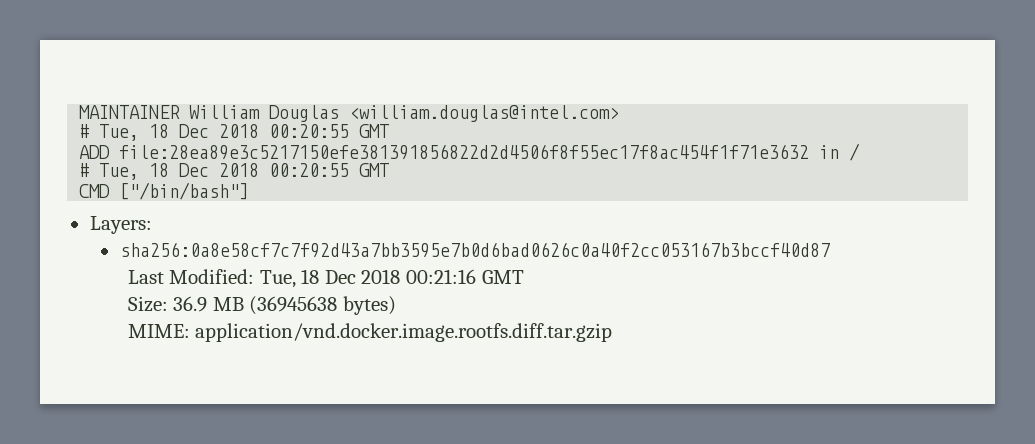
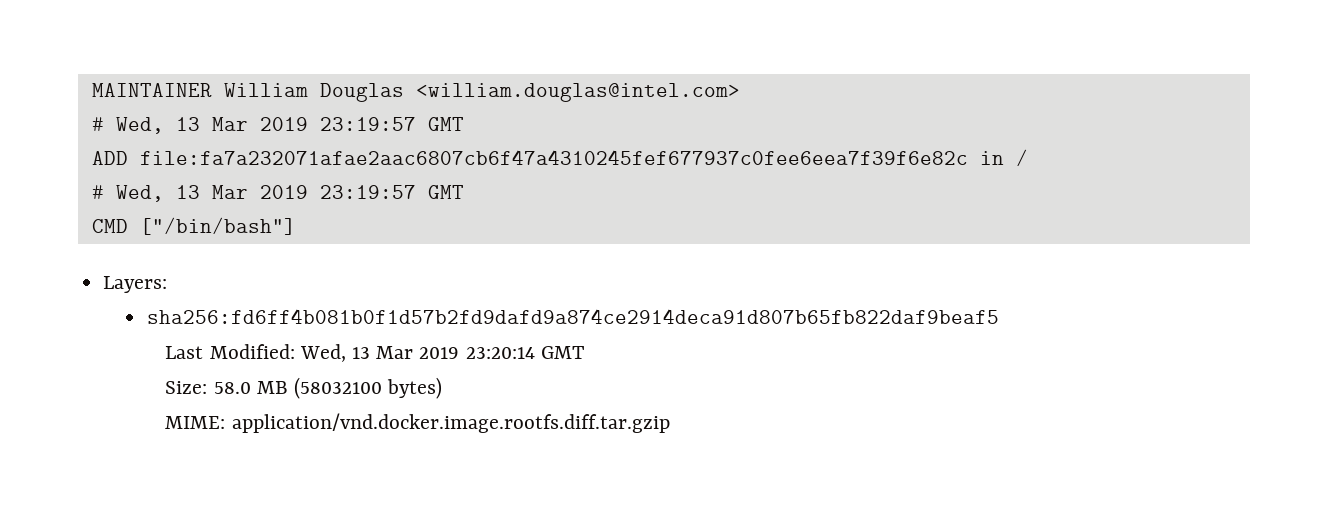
[99,124,350,141] Tue, 18 Dec 2018 00:20:55 -> [115,117,416,134] Wed, 13 Mar 2019 23:19:57
[119,144,810,160] file:28ea89e3c5217150efe381391856822d2d4506f8f55ec17f8ac454f1f71e3632 -> [139,150,968,165] file:fa7a232071afae2aac6807cb6f47a4310245fef677937c0fee6eea7f39f6e82c
[99,163,350,180] Tue, 18 Dec 2018 00:20:55 -> [115,185,416,202] Wed, 13 Mar 2019 23:19:57
[119,242,830,258] sha256:0a8e58cf7c7f92d43a7bb3595e7b0d6bad0626c0a40f2cc053167b3bccf40d87 -> [147,309,1000,324] sha256:fd6ff4b081b0f1d57b2fd9dafd9a874ce2914deca91d807b65fb822daf9beaf5
[259,269,476,288] Tue, 18 Dec 2018 00:21:16 -> [299,344,535,362] Wed, 13 Mar 2019 23:20:14
[173,296,338,315] 36.9 MB (36945638 -> [213,377,383,399] 58.0 MB (58032100

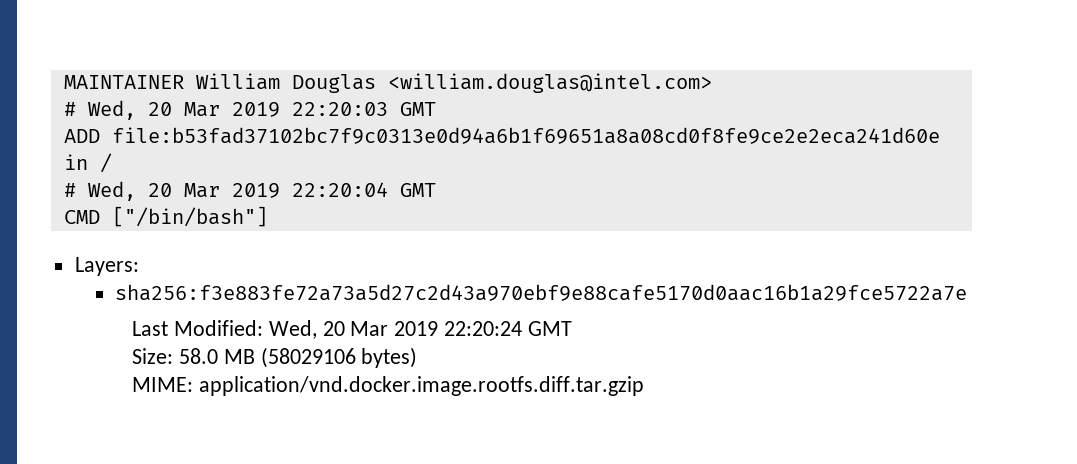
[175,117,416,131] 13 Mar 2019 23:19:57 -> [147,102,388,117] 20 Mar 2019 22:20:03
[139,150,968,165] file:fa7a232071afae2aac6807cb6f47a4310245fef677937c0fee6eea7f39f6e82c -> [111,127,940,144] file:b53fad37102bc7f9c0313e0d94a6b1f69651a8a08cd0f8fe9ce2e2eca241d60e
[175,185,416,199] 13 Mar 2019 23:19:57 -> [147,182,388,198] 20 Mar 2019 22:20:04
[147,309,1000,324] sha256:fd6ff4b081b0f1d57b2fd9dafd9a874ce2914deca91d807b65fb822daf9beaf5 -> [115,284,968,301] sha256:f3e883fe72a73a5d27c2d43a970ebf9e88cafe5170d0aac16b1a29fce5722a7e
[352,346,535,359] 13 Mar 2019 23:20:14 -> [322,321,523,336] 20 Mar 2019 22:20:24
[294,377,383,399] (58032100 -> [260,347,356,368] (58029106

